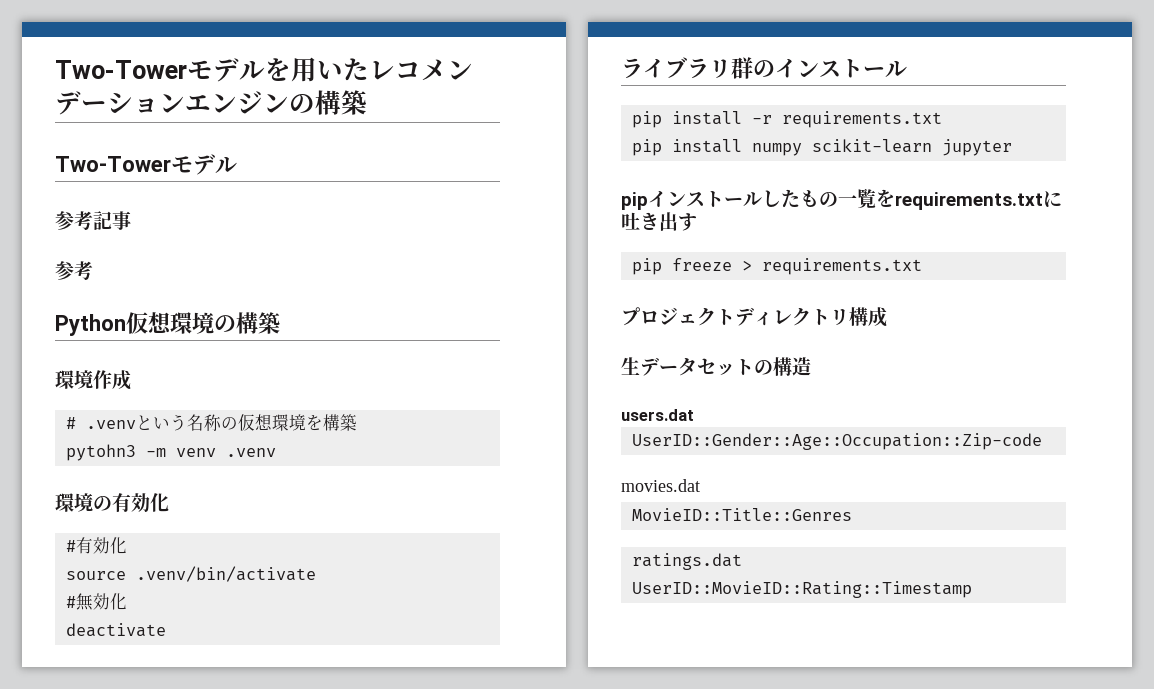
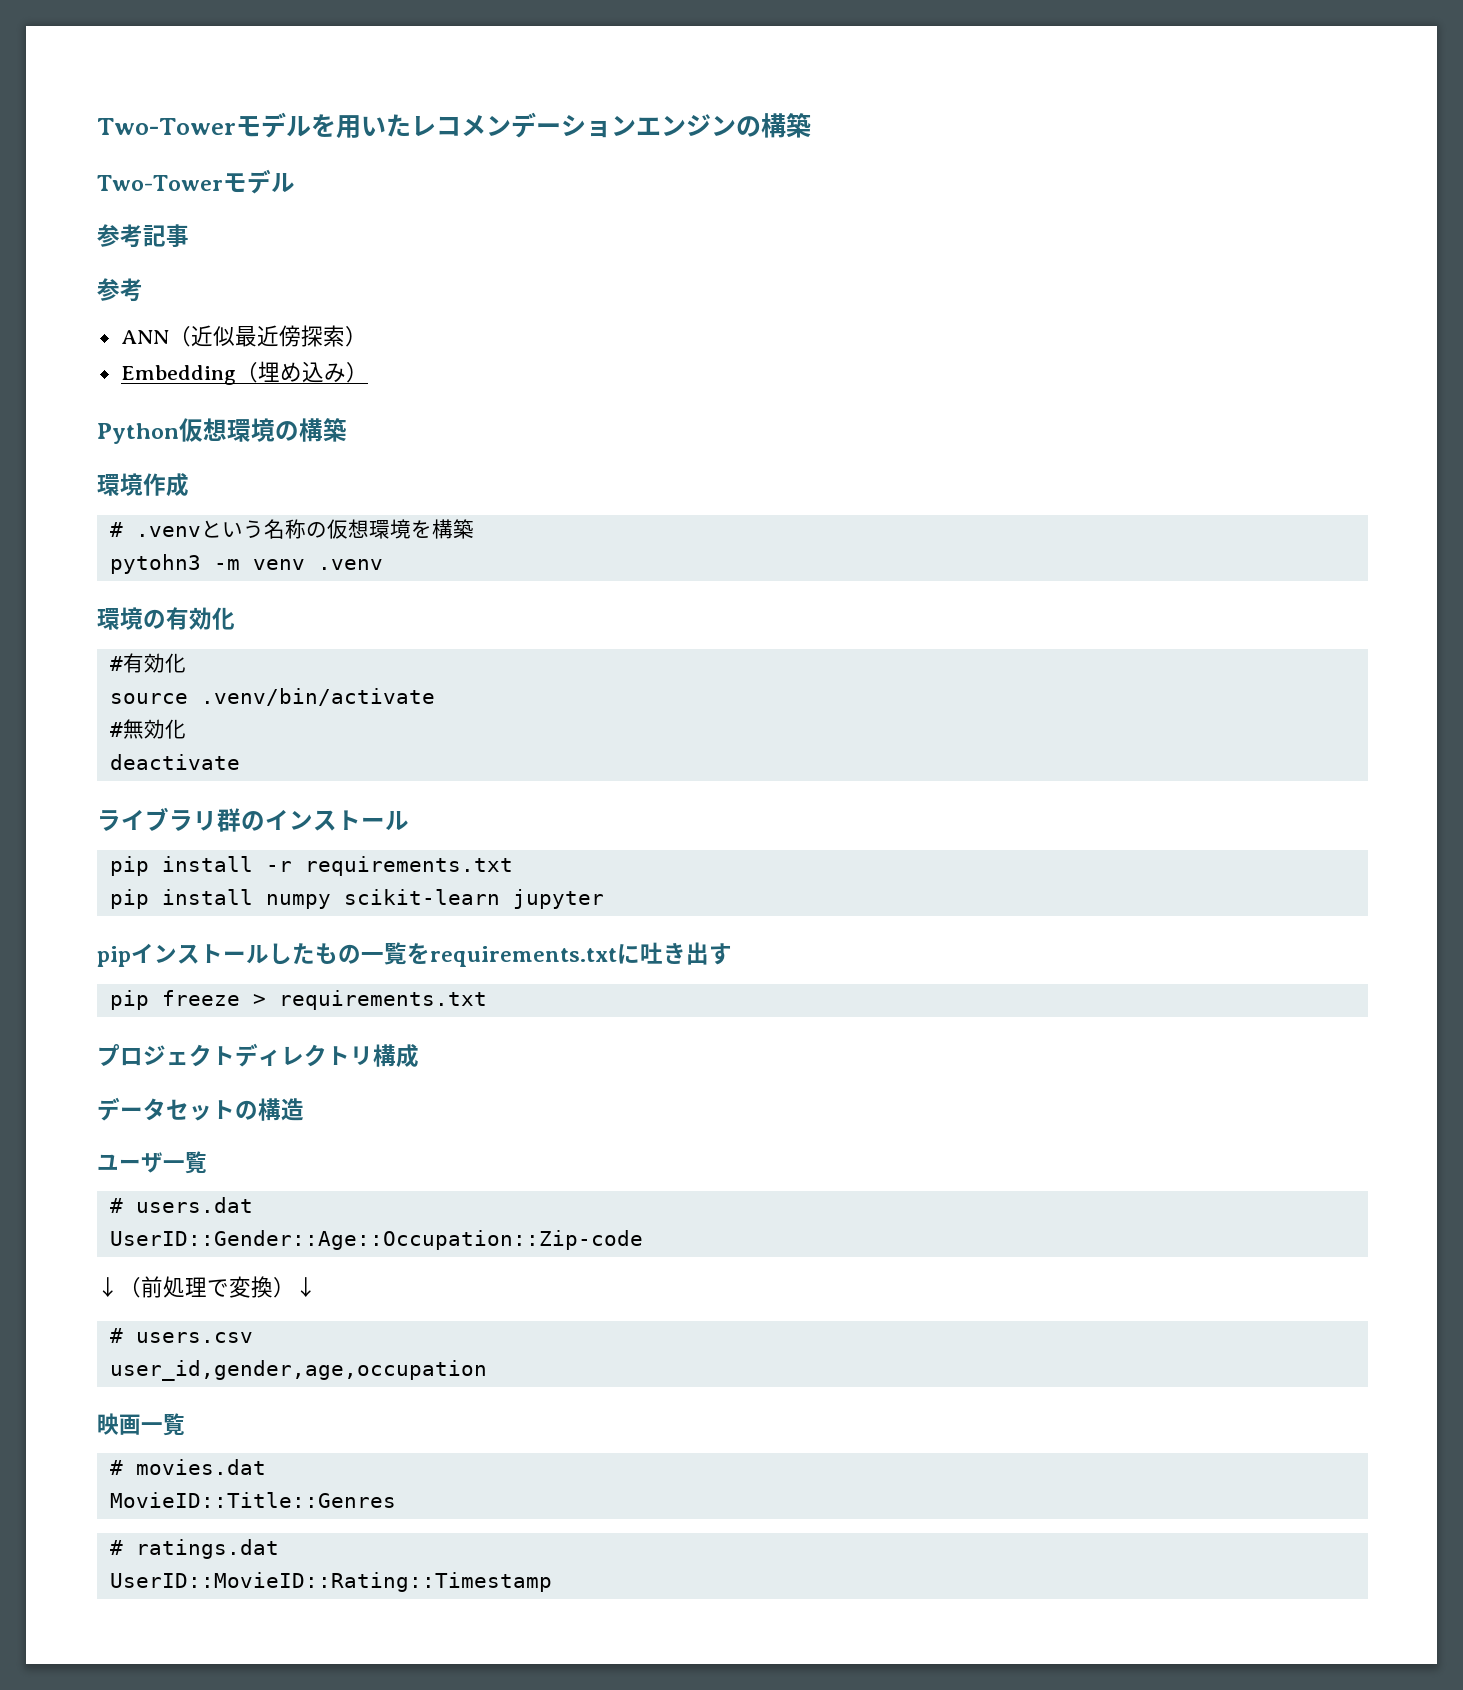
(93, 270) none -> [120,325,367,347] [120,361,368,385] // ANN（近似最近傍探索） // Embedding（埋め込み）
[621,357,640,375] 生 -> (419, 1056) none
(811, 366) none -> [97,1151,207,1174] [109,1198,123,1213] ユーザ一覧 // #
(1042, 441) none -> [97,1276,317,1298] [109,1328,253,1343] [109,1360,487,1381] [97,1413,185,1436] [109,1460,123,1475] ↓（前処理で変換）↓ // # users.csv // user_id,gender,age,occupation // 映画一覧 // #
(852, 514) none -> [109,1540,123,1555] #

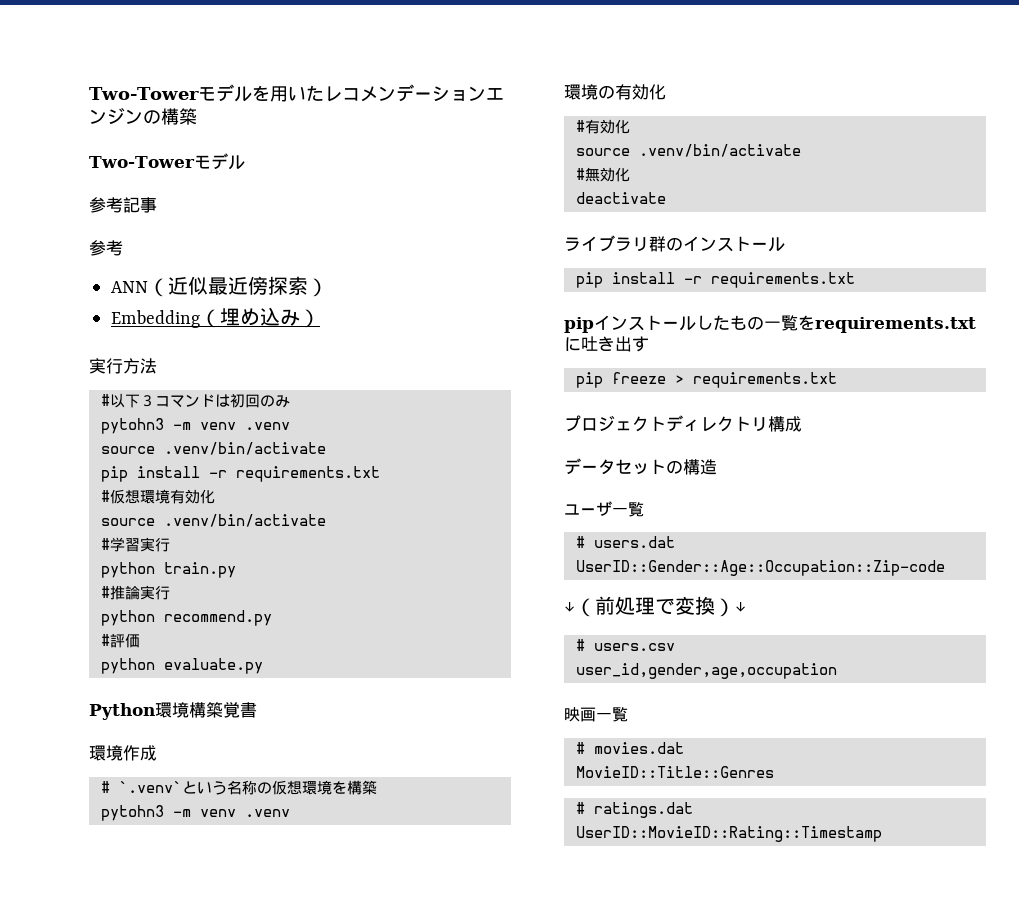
[97,418,347,444] Python仮想環境の構築 -> [89,358,157,374] [101,393,290,408] [101,418,290,434] [101,442,326,455] [101,466,380,482] [101,489,215,504] [101,514,326,527] [101,537,170,552] [101,562,236,578] [101,585,170,600] [101,610,272,626] [101,633,140,648] [101,658,263,674] [89,702,257,720] 実行方法 // #以下３コマンドは初回のみ // pytohn3 -m venv .venv // source .venv/bin/activate // pip install -r requirements.txt // #仮想環境有効化 // source .venv/bin/activate // #学習実行 // python train.py // #推論実行 // python recommend.py // #評価 // python evaluate.py // Python環境構築覚書
[135,526,201,537] .venv -> [119,781,182,793] `.venv`
[109,889,604,909] // pip install numpy scikit-learn jupyter -> (855, 280) none

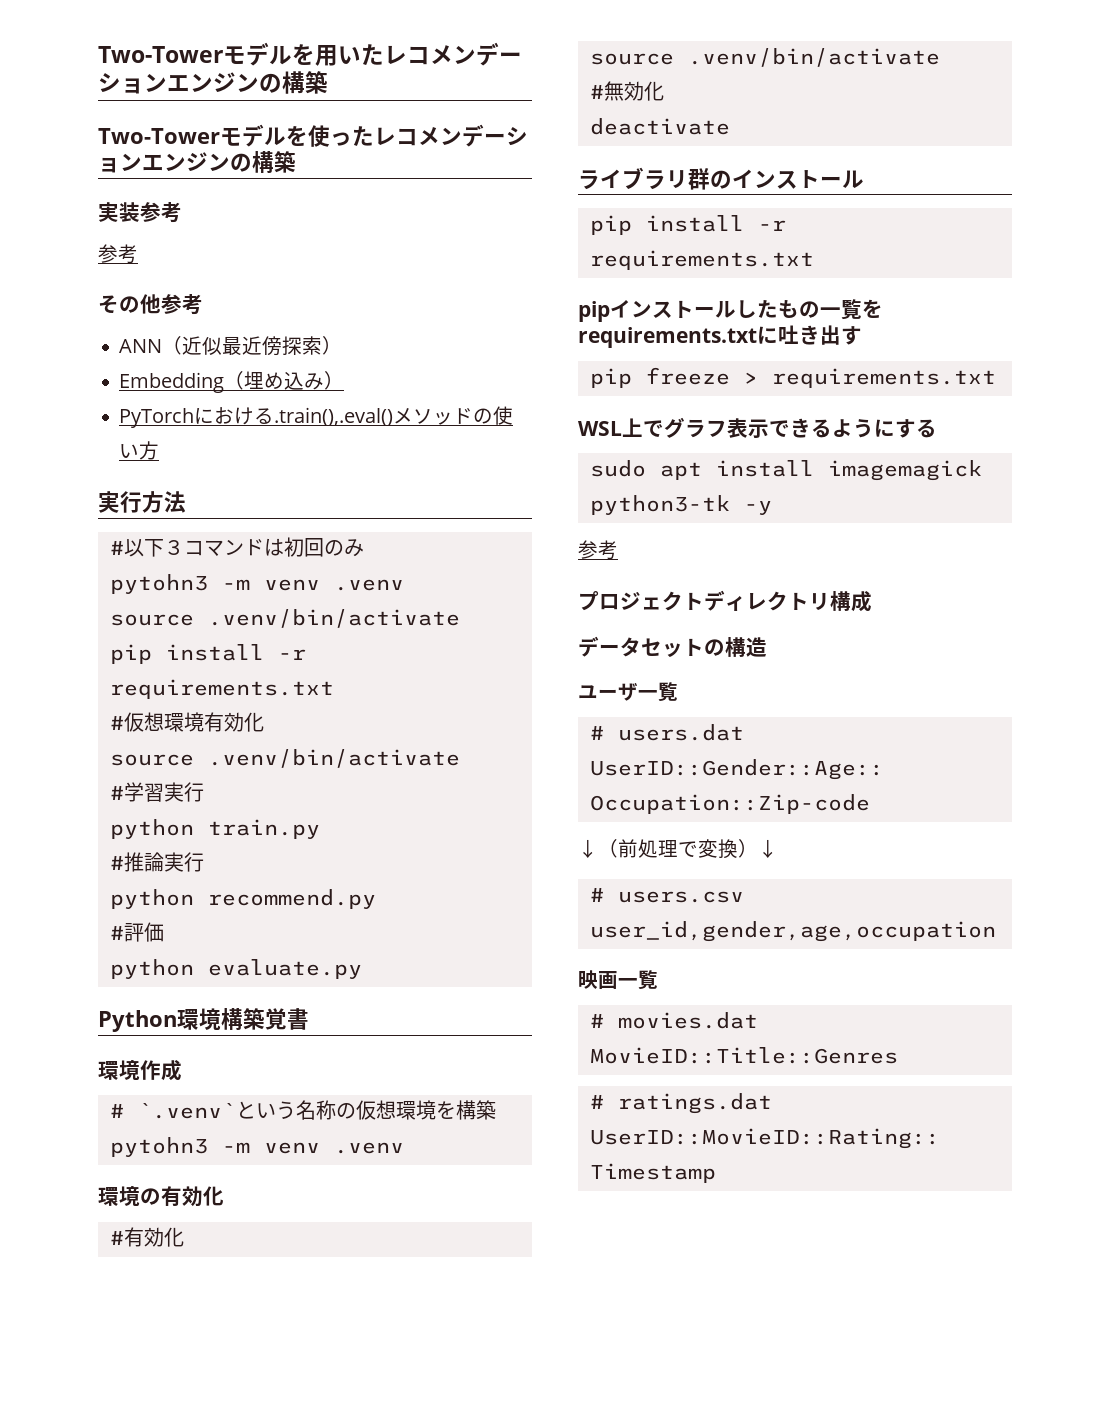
[89,197,157,213] // 参考記事 // -> [285,124,528,147] [98,151,296,173] [98,202,182,223] [98,244,138,264] [98,294,161,314] を使ったレコメンデーションエンジンの構築 // 実装参考 // 参考 // その他
(320, 318) none -> [119,406,514,428] [119,441,160,460] // PyTorchにおける.train(),.eval()メソッドの使い方
(837, 380) none -> [578,417,937,438] [589,460,982,481] [589,495,772,515] [578,540,618,560] // WSL上でグラフ表示できるようにする // sudo apt install imagemagick python3-tk -y // 参考

